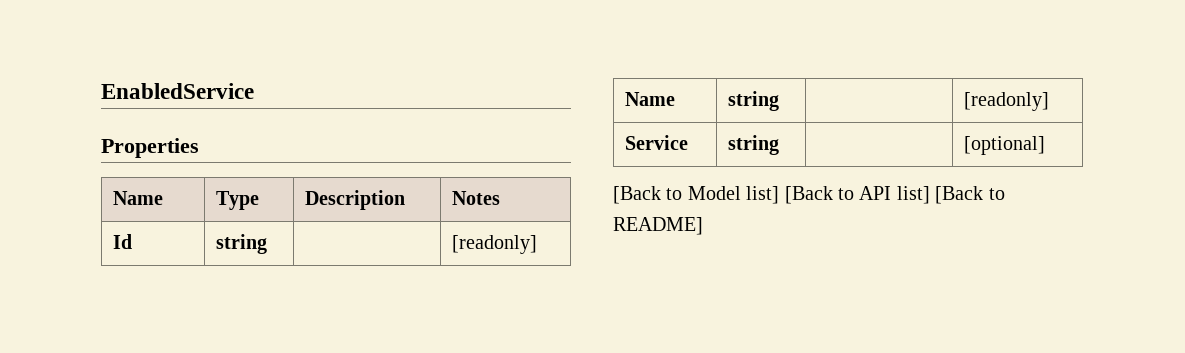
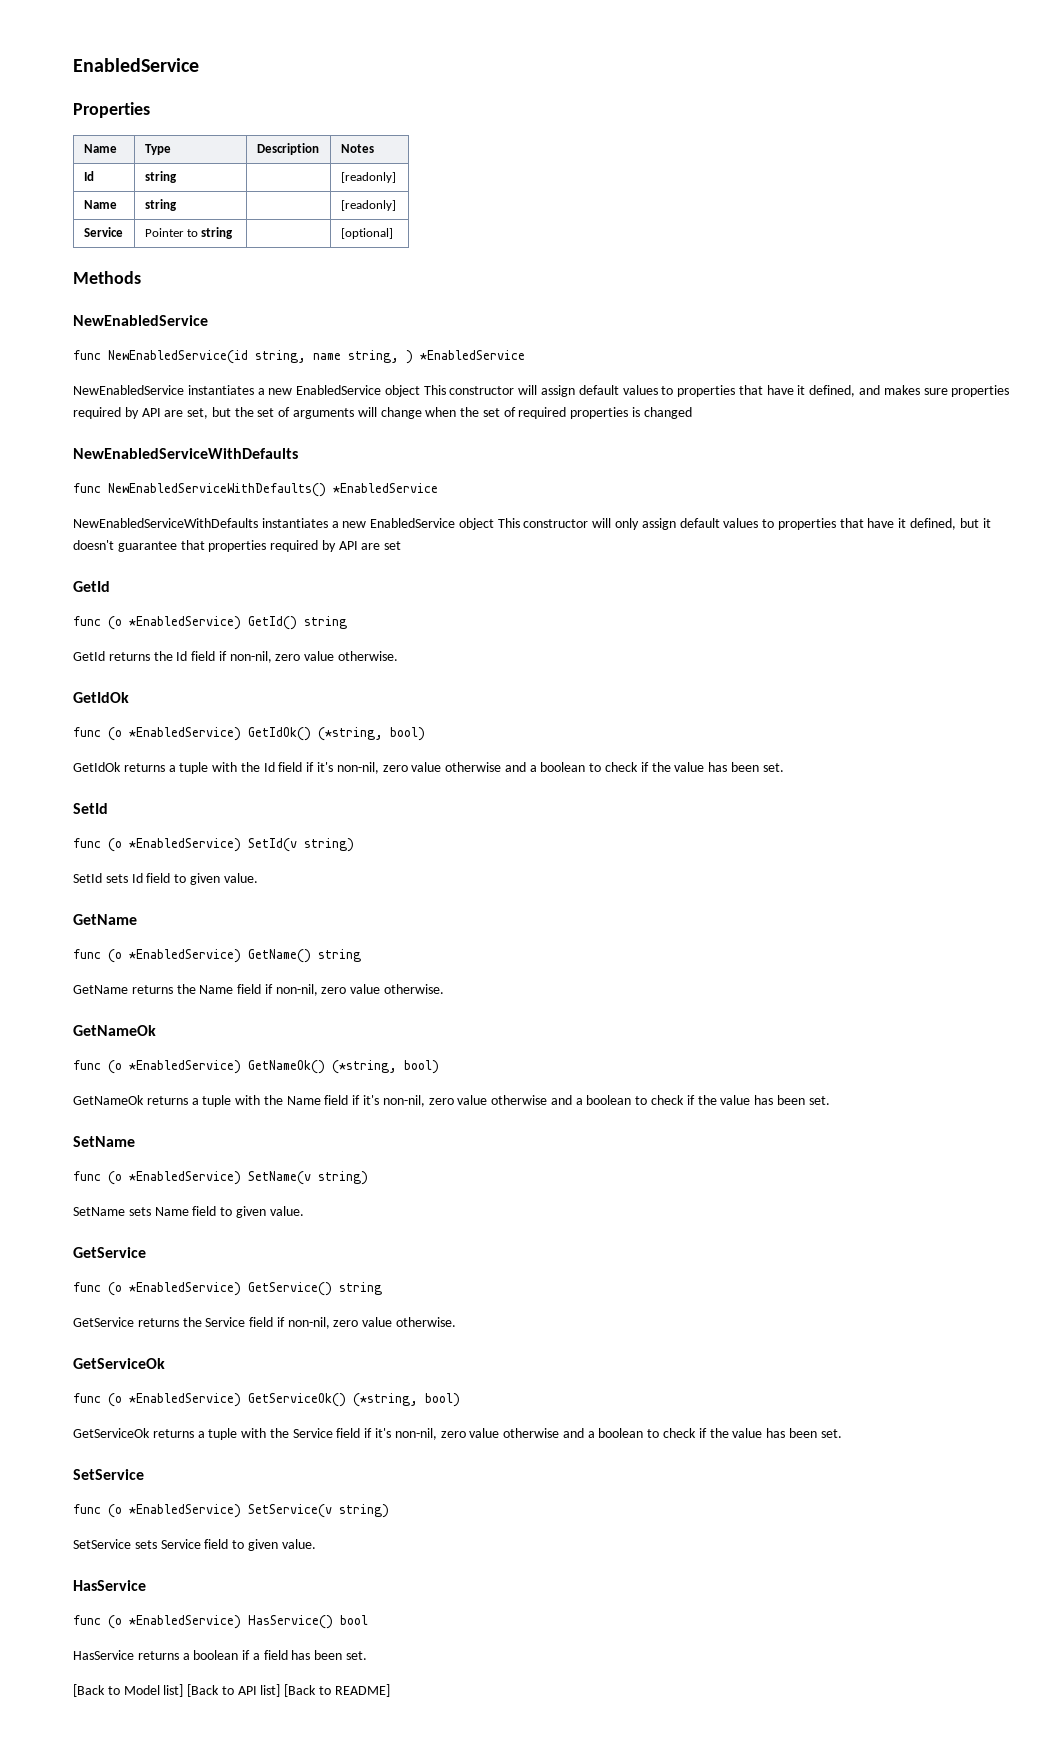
(689, 142) none -> [144,228,199,237] Pointer to
(1046, 145) none -> [73,271,141,284] [73,315,208,326] [73,350,525,364] [73,385,1010,397] [73,407,692,419] [73,448,298,459] [73,483,438,497] [73,518,991,530] [73,540,402,552] [73,581,110,592] [73,616,347,630] [73,651,399,663] [73,692,129,703] [73,727,425,741] [73,762,784,774] [73,803,108,814] [73,838,354,852] [73,873,258,885] [73,914,137,925] [73,949,361,963] [73,984,445,996] [73,1025,156,1036] [73,1060,439,1074] [73,1095,830,1107] [73,1136,135,1147] [73,1171,368,1185] [73,1206,304,1218] [73,1247,146,1258] [73,1282,382,1296] [73,1317,457,1329] [73,1358,165,1369] [73,1393,460,1407] [73,1428,842,1440] [73,1469,144,1480] [73,1504,389,1518] [73,1539,316,1551] [73,1580,146,1591] [73,1615,368,1629] [73,1650,368,1660] // Methods // NewEnabledService // func NewEnabledService(id string, name string, ) *EnabledService // NewEnabledService instantiates a new EnabledService object This constructor will assign default values to properties that have it defined, and makes sure properties required by API are set, but the set of arguments will change when the set of required properties is changed // NewEnabledServiceWithDefaults // func NewEnabledServiceWithDefaults() *EnabledService // NewEnabledServiceWithDefaults instantiates a new EnabledService object This constructor will only assign default values to properties that have it defined, but it doesn't guarantee that properties required by API are set // GetId // func (o *EnabledService) GetId() string // GetId returns the Id field if non-nil, zero value otherwise. // GetIdOk // func (o *EnabledService) GetIdOk() (*string, bool) // GetIdOk returns a tuple with the Id field if it's non-nil, zero value otherwise and a boolean to check if the value has been set. // SetId // func (o *EnabledService) SetId(v string) // SetId sets Id field to given value. // GetName // func (o *EnabledService) GetName() string // GetName returns the Name field if non-nil, zero value otherwise. // GetNameOk // func (o *EnabledService) GetNameOk() (*string, bool) // GetNameOk returns a tuple with the Name field if it's non-nil, zero value otherwise and a boolean to check if the value has been set. // SetName // func (o *EnabledService) SetName(v string) // SetName sets Name field to given value. // GetService // func (o *EnabledService) GetService() string // GetService returns the Service field if non-nil, zero value otherwise. // GetServiceOk // func (o *EnabledService) GetServiceOk() (*string, bool) // GetServiceOk returns a tuple with the Service field if it's non-nil, zero value otherwise and a boolean to check if the value has been set. // SetService // func (o *EnabledService) SetService(v string) // SetService sets Service field to given value. // HasService // func (o *EnabledService) HasService() bool // HasService returns a boolean if a field has been set.

